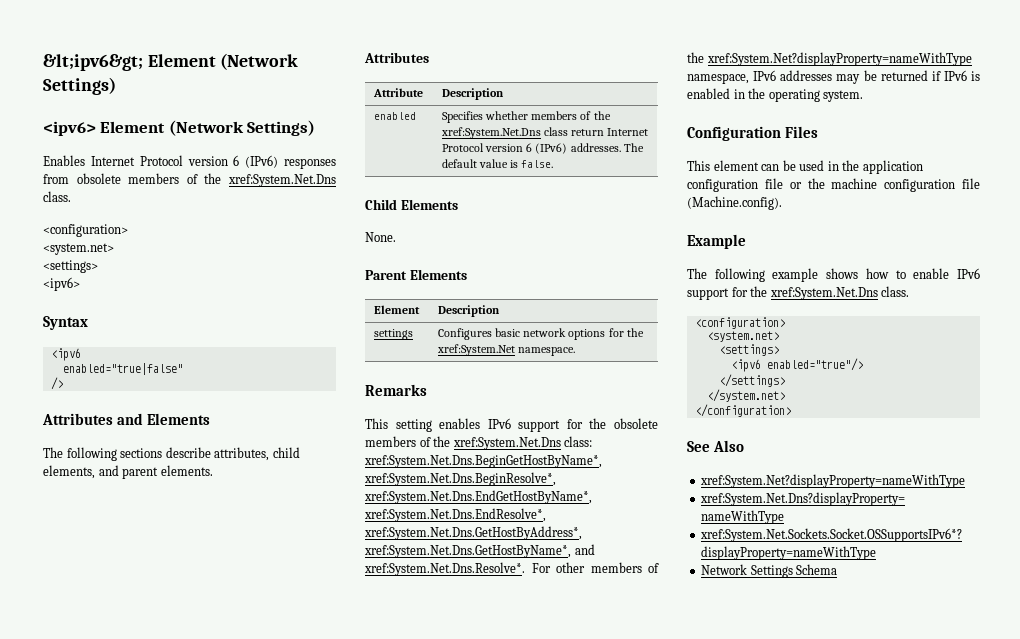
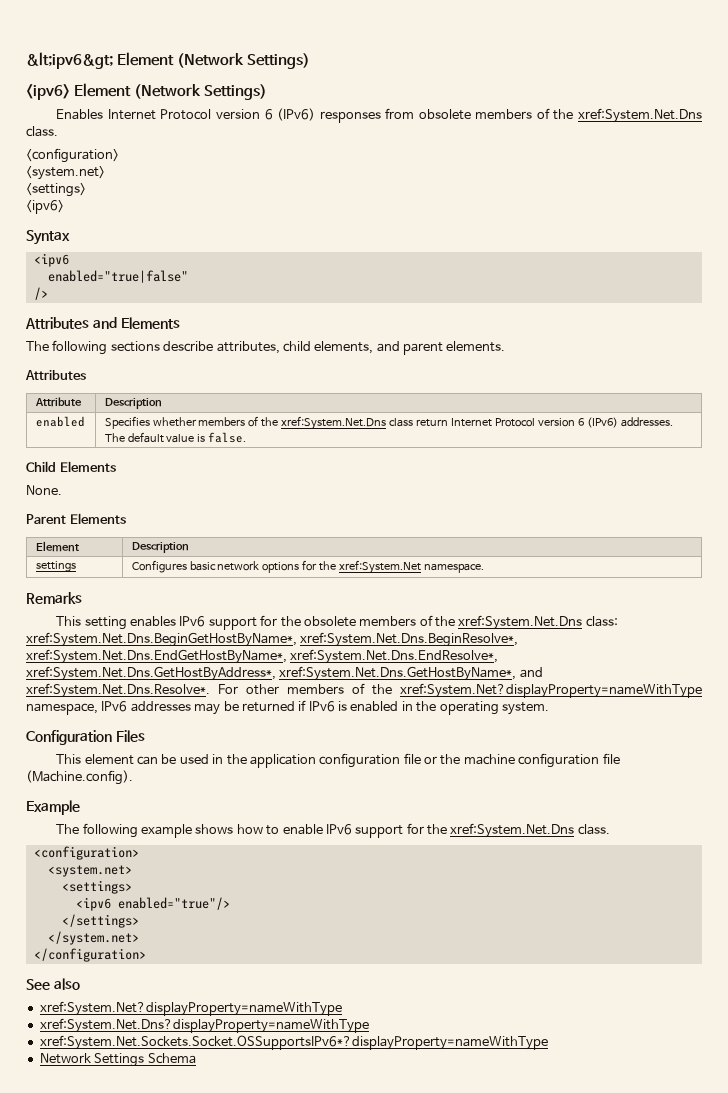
[713,440,745,452] Also -> [53,978,80,990] also

